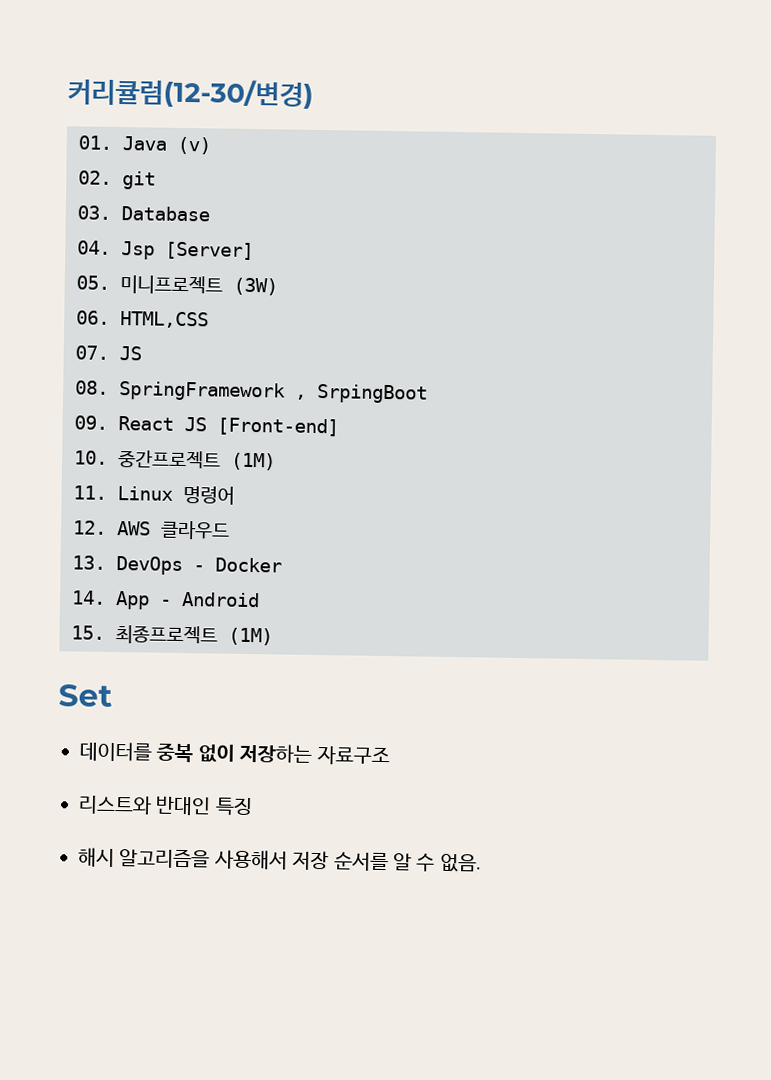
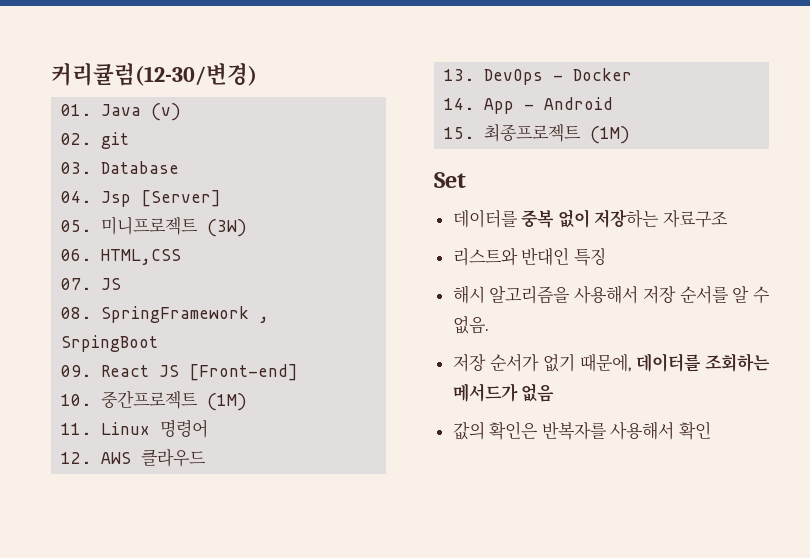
(481, 863) none -> [452,353,770,372] [452,383,555,402] [452,421,712,440] // 저장 순서가 없기 때문에, 데이터를 조회하는 메서드가 없음 // 값의 확인은 반복자를 사용해서 확인

